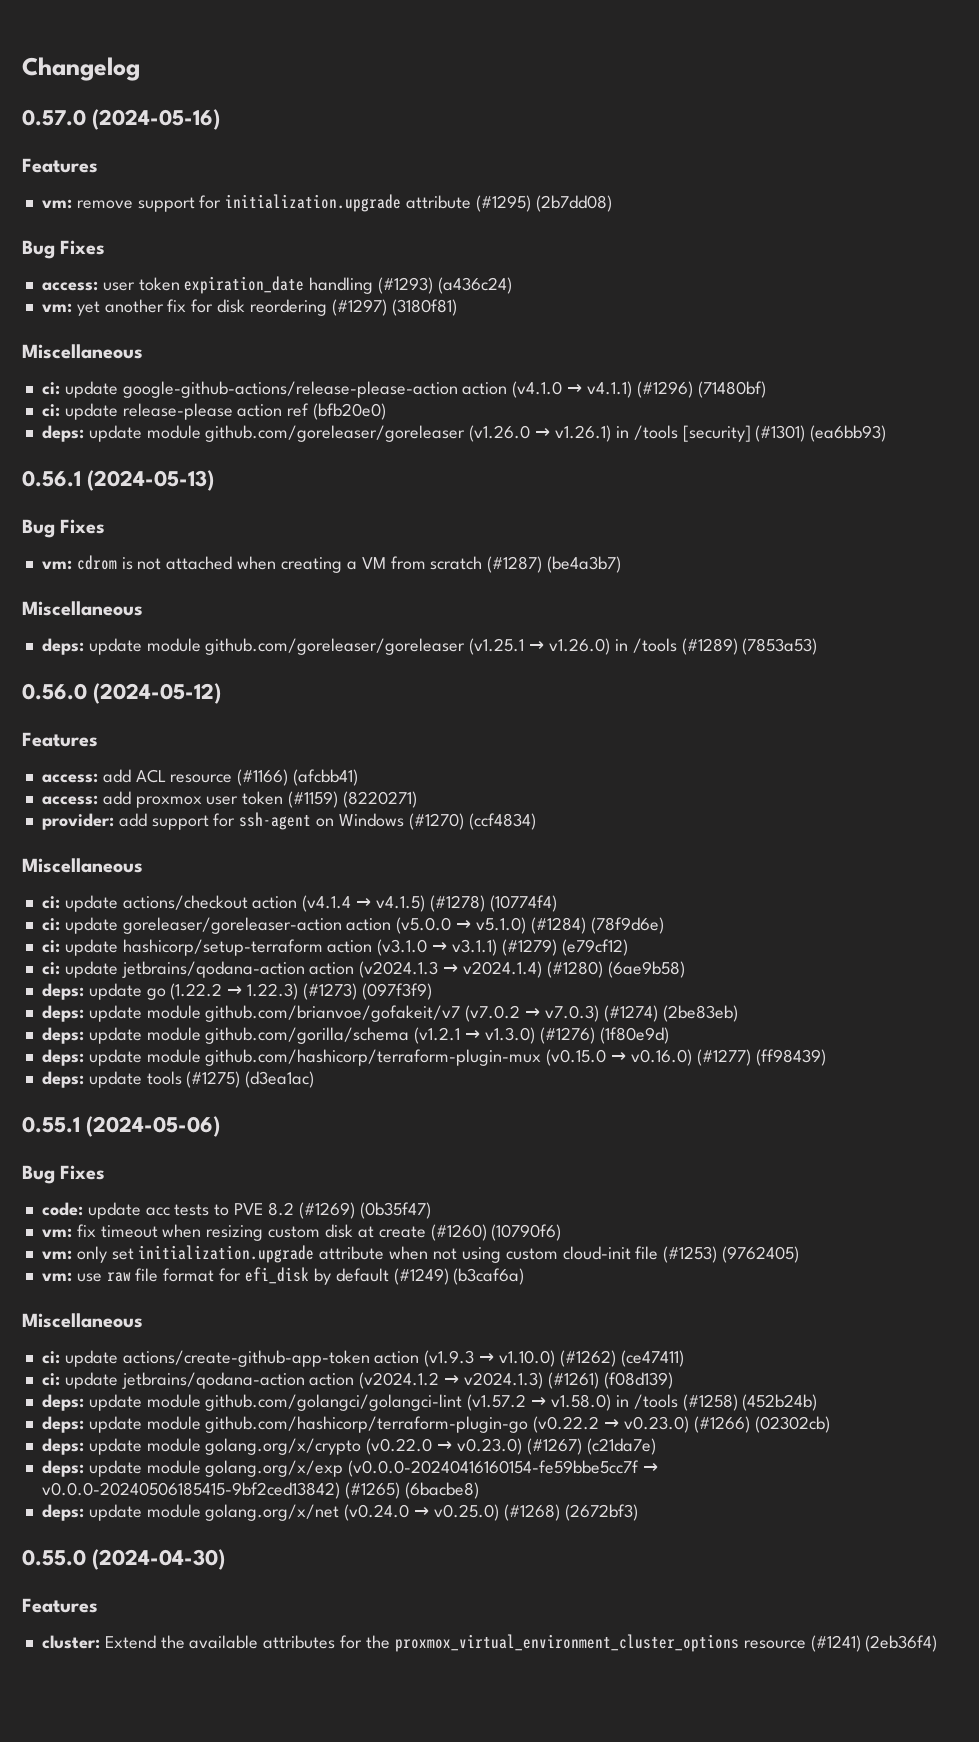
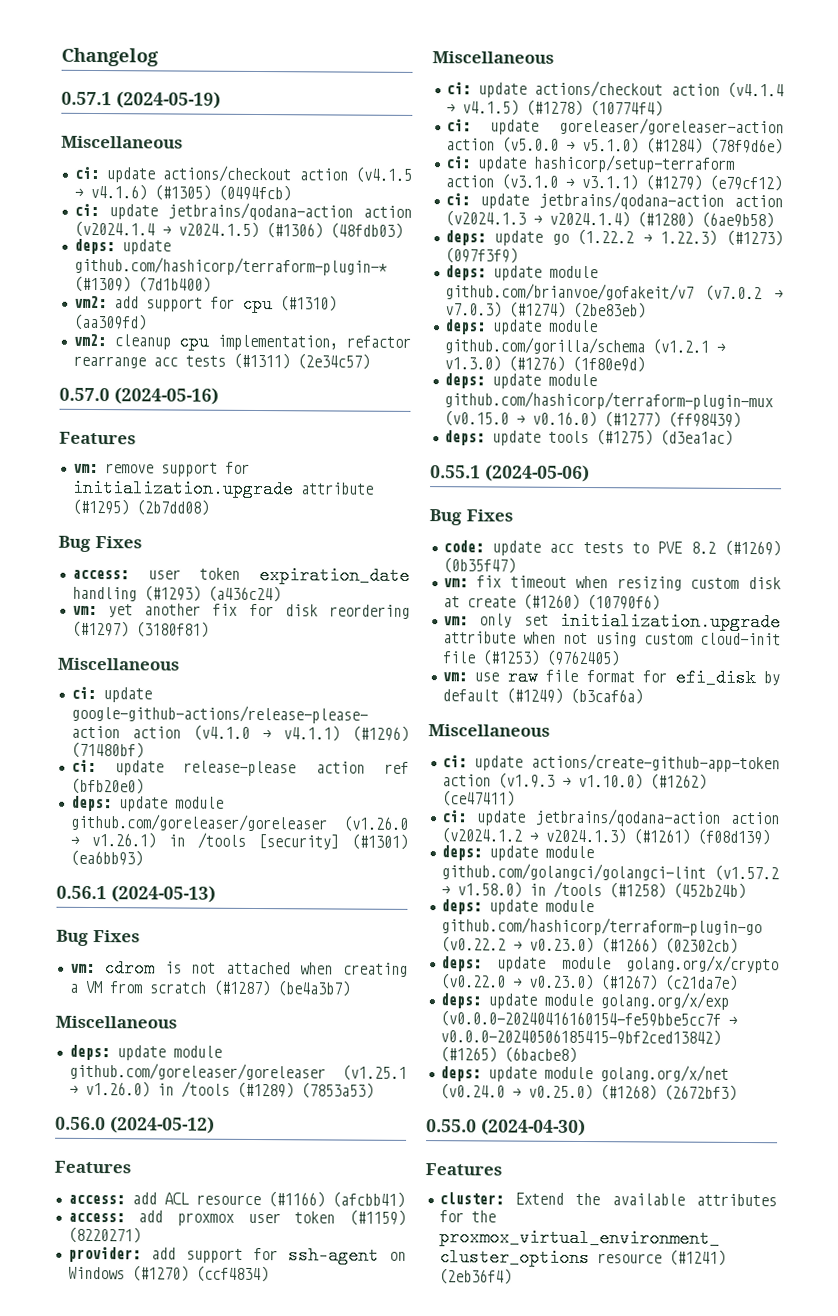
(140, 69) none -> [61,91,221,109] [61,135,183,149] [73,165,412,183] [73,183,291,202] [73,202,412,221] [73,220,403,239] [73,238,171,255] [73,256,388,276] [73,275,211,293] [73,294,337,314] [72,313,147,331] [72,332,411,351] [72,352,370,370] // 0.57.1 (2024-05-19) // Miscellaneous // ci: update actions/checkout action (v4.1.5 → v4.1.6) (#1305) (0494fcb) // ci: update jetbrains/qodana-action action (v2024.1.4 → v2024.1.5) (#1306) (48fdb03) // deps: update github.com/hashicorp/terraform-plugin-* (#1309) (7d1b400) // vm2: add support for cpu (#1310) (aa309fd) // vm2: cleanup cpu implementation, refactor rearrange acc tests (#1311) (2e34c57)

